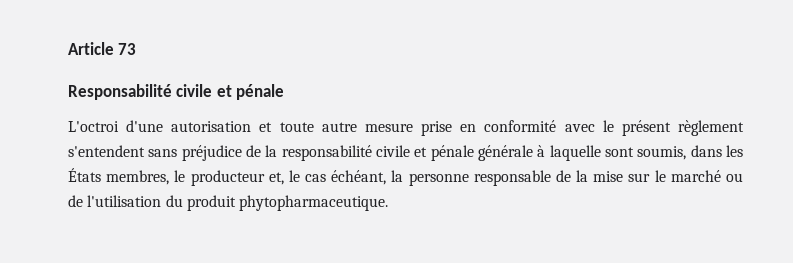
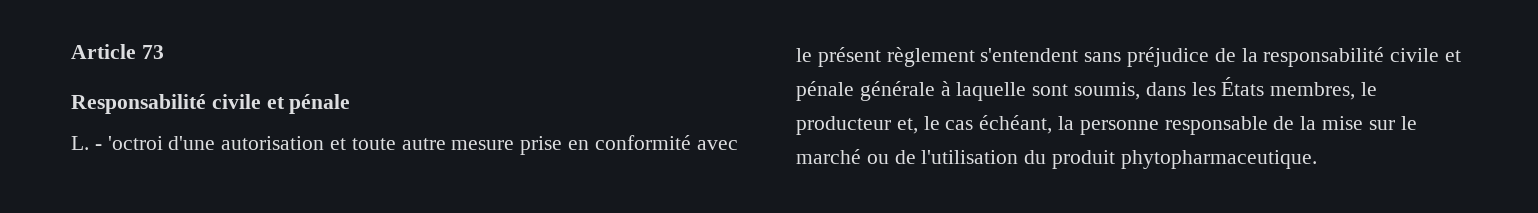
[68,121,119,132] L'octroi -> [71,136,163,150] L. - 'octroi

